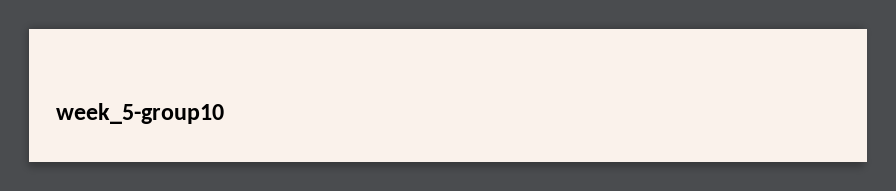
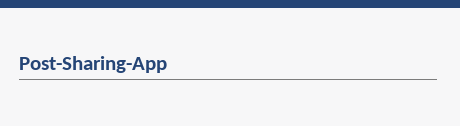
[56,103,224,124] week_5-group10 -> [19,56,167,73] Post-Sharing-App

